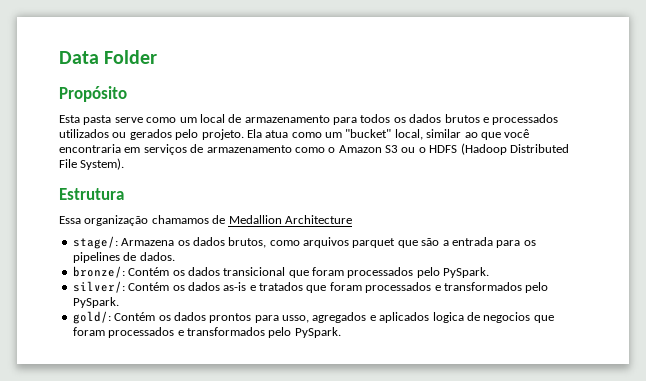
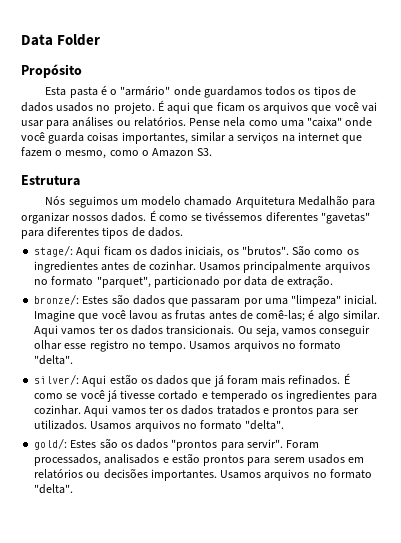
[114,114,559,125] [59,129,530,140] [59,143,569,155] [59,158,125,170] [59,188,124,200] [59,215,352,226] [72,236,536,249] [72,252,175,263] [72,266,490,278] [72,281,549,293] [72,297,119,308] [72,311,554,324] [72,327,341,338] serve como um local de armazenamento para todos os dados brutos e processados utilizados ou gerados pelo projeto. Ela atua como um "bucket" local, similar ao que você encontraria em serviços de armazenamento como o Amazon S3 ou o HDFS (Hadoop Distributed File System). // Estrutura // Essa organização chamamos de Medallion Architecture // stage/: Armazena os dados brutos, como arquivos parquet que são a entrada para os pipelines de dados. // bronze/: Contém os dados transicional que foram processados pelo PySpark. // silver/: Contém os dados as-is e tratados que foram processados e transformados pelo PySpark. // gold/: Contém os dados prontos para usso, agregados e aplicados logica de negocios que foram processados e transformados pelo PySpark. -> [100,86,356,98] [21,100,377,114] [21,117,373,129] [21,132,363,144] [21,147,213,159] [21,175,80,186] [45,195,376,208] [21,210,370,224] [21,227,183,239] [34,245,359,258] [34,261,370,273] [34,275,333,288] [34,294,378,307] [34,310,380,322] [34,325,371,337] [34,340,342,352] [34,355,74,365] [34,373,350,387] [34,390,377,402] [34,405,359,417] [34,420,285,432] [34,438,320,451] [34,453,365,466] [34,468,372,481] [34,484,74,494] é o "armário" onde guardamos todos os tipos de dados usados no projeto. É aqui que ficam os arquivos que você vai usar para análises ou relatórios. Pense nela como uma "caixa" onde você guarda coisas importantes, similar a serviços na internet que fazem o mesmo, como o Amazon S3. // Estrutura // Nós seguimos um modelo chamado Arquitetura Medalhão para organizar nossos dados. É como se tivéssemos diferentes "gavetas" para diferentes tipos de dados. // stage/: Aqui ficam os dados iniciais, os "brutos". São como os ingredientes antes de cozinhar. Usamos principalmente arquivos no formato "parquet", particionado por data de extração. // bronze/: Estes são dados que passaram por uma "limpeza" inicial. Imagine que você lavou as frutas antes de comê-las; é algo similar. Aqui vamos ter os dados transicionais. Ou seja, vamos conseguir olhar esse registro no tempo. Usamos arquivos no formato "delta". // silver/: Aqui estão os dados que já foram mais refinados. É como se você já tivesse cortado e temperado os ingredientes para cozinhar. Aqui vamos ter os dados tratados e prontos para ser utilizados. Usamos arquivos no formato "delta". // gold/: Estes são os dados "prontos para servir". Foram processados, analisados e estão prontos para serem usados em relatórios ou decisões importantes. Usamos arquivos no formato "delta".

